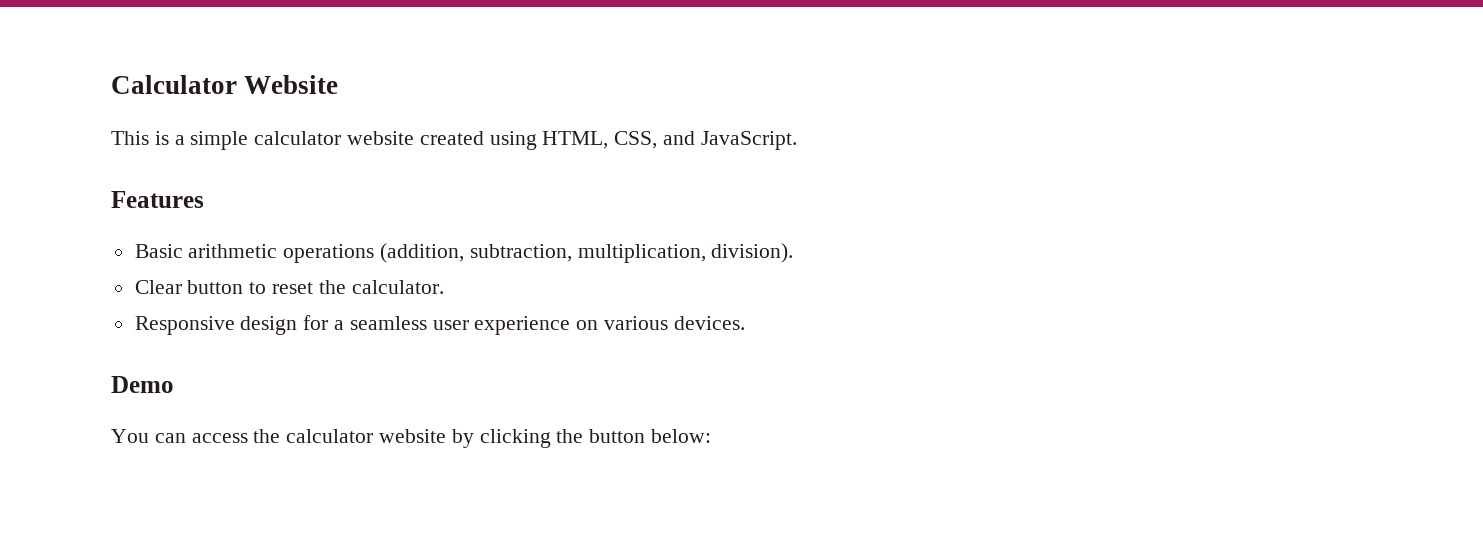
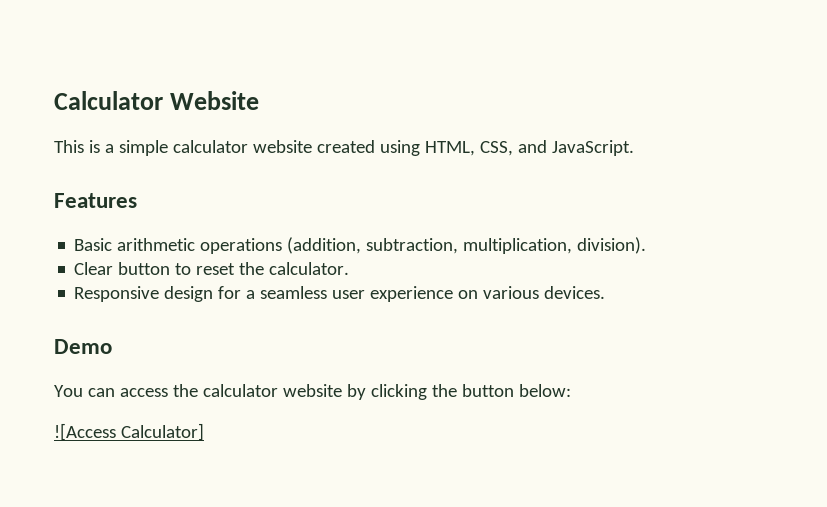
(712, 436) none -> [54,423,204,441] // ![Access Calculator]

